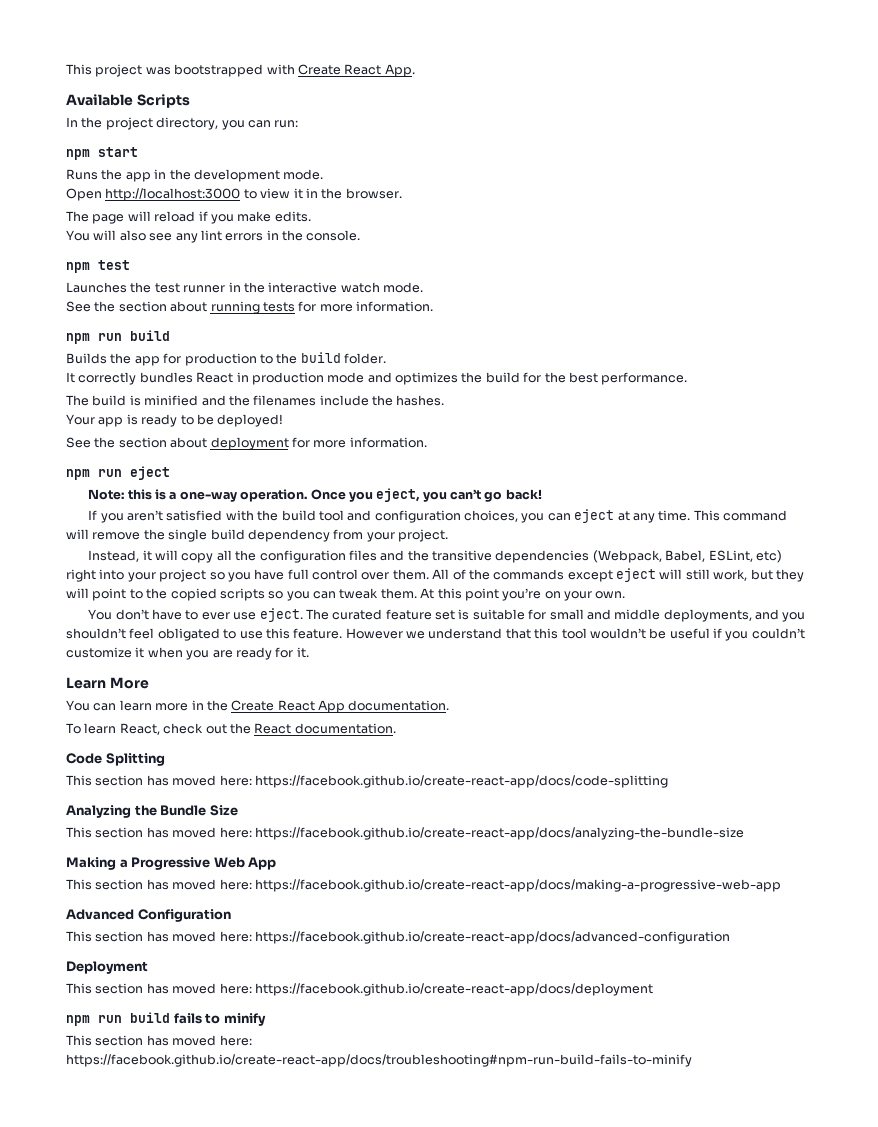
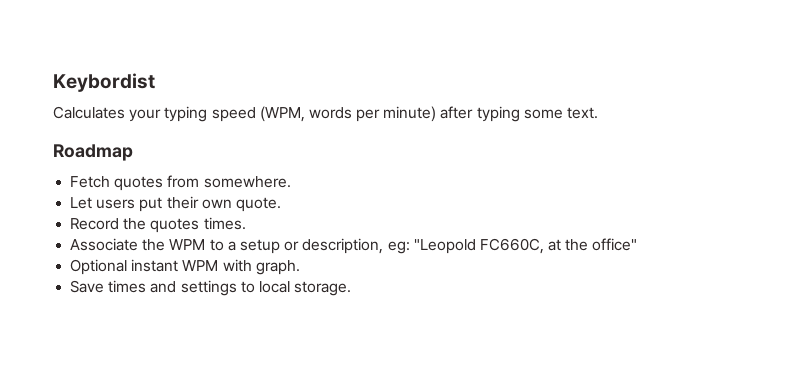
[66,64,415,77] [66,94,190,108] [66,117,299,130] [66,147,138,160] [66,169,324,182] [66,188,402,201] [66,211,311,224] [66,230,361,243] [66,260,130,273] [66,282,423,293] [66,301,433,314] [66,330,170,344] [66,352,386,366] [66,372,688,385] [66,395,445,406] [66,414,284,427] [66,437,427,450] [66,466,170,480] [88,488,542,502] [88,509,788,523] [66,529,448,542] [88,550,782,563] [66,568,804,582] [66,588,626,601] [88,608,806,622] [66,628,805,641] [66,647,309,660] [66,677,149,689] [66,700,450,713] [66,723,396,735] [66,753,165,766] [66,775,668,788] [66,805,238,818] [66,827,744,840] [66,857,277,870] [66,879,781,892] [66,909,231,922] [66,931,730,944] [66,961,148,974] [66,983,653,996] [66,1012,266,1026] [66,1035,252,1046] [66,1054,692,1067] This project was bootstrapped with Create React App. // Available Scripts // In the project directory, you can run: // npm start // Runs the app in the development mode. // Open http://localhost:3000 to view it in the browser. // The page will reload if you make edits. // You will also see any lint errors in the console. // npm test // Launches the test runner in the interactive watch mode. // See the section about running tests for more information. // npm run build // Builds the app for production to the build folder. // It correctly bundles React in production mode and optimizes the build for the best performance. // The build is minified and the filenames include the hashes. // Your app is ready to be deployed! // See the section about deployment for more information. // npm run eject // Note: this is a one-way operation. Once you eject, you can’t go back! // If you aren’t satisfied with the build tool and configuration choices, you can eject at any time. This command will remove the single build dependency from your project. // Instead, it will copy all the configuration files and the transitive dependencies (Webpack, Babel, ESLint, etc) right into your project so you have full control over them. All of the commands except eject will still work, but they will point to the copied scripts so you can tweak them. At this point you’re on your own. // You don’t have to ever use eject. The curated feature set is suitable for small and middle deployments, and you shouldn’t feel obligated to use this feature. However we understand that this tool wouldn’t be useful if you couldn’t customize it when you are ready for it. // Learn More // You can learn more in the Create React App documentation. // To learn React, check out the React documentation. // Code Splitting // This section has moved here: https://facebook.github.io/create-react-app/docs/code-splitting // Analyzing the Bundle Size // This section has moved here: https://facebook.github.io/create-react-app/docs/analyzing-the-bundle-size // Making a Progressive Web App // This section has moved here: https://facebook.github.io/create-react-app/docs/making-a-progressive-web-app // Advanced Configuration // This section has moved here: https://facebook.github.io/create-react-app/docs/advanced-configuration // Deployment // This section has moved here: https://facebook.github.io/create-react-app/docs/deployment // npm run build fails to minify // This section has moved here: https://facebook.github.io/create-react-app/docs/troubleshooting#npm-run-build-fails-to-minify -> [53,73,155,92] [53,106,599,122] [53,144,133,161] [70,175,291,191] [70,196,281,212] [70,217,246,233] [70,238,638,254] [70,259,300,275] [70,280,352,296] Keybordist // Calculates your typing speed (WPM, words per minute) after typing some text. // Roadmap // Fetch quotes from somewhere. // Let users put their own quote. // Record the quotes times. // Associate the WPM to a setup or description, eg: "Leopold FC660C, at the office" // Optional instant WPM with graph. // Save times and settings to local storage.

